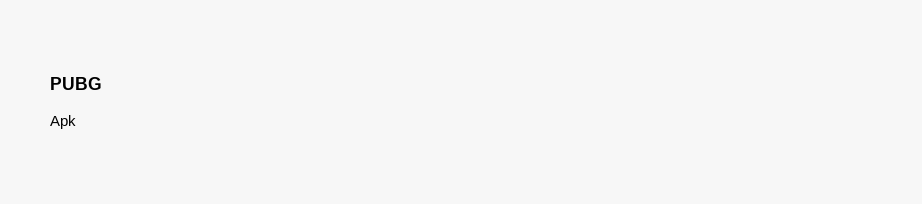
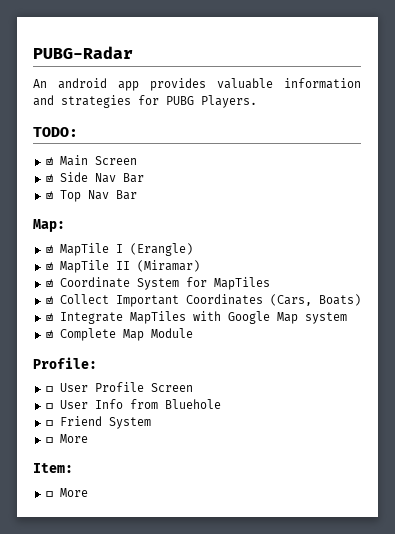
[50,77,102,90] [50,115,76,129] PUBG // Apk -> [33,46,133,59] [33,78,361,91] [33,95,257,108] [33,127,78,137] [45,155,137,166] [45,172,144,183] [45,190,137,202] [33,219,65,232] [45,243,193,256] [45,260,200,273] [45,277,270,290] [45,294,361,307] [45,311,347,324] [45,328,193,341] [33,357,97,369] [45,382,193,392] [45,399,221,409] [45,416,151,429] [45,434,88,443] [33,463,73,473] [45,488,88,497] PUBG-Radar // An android app provides valuable information and strategies for PUBG Players. // TODO: // ☑ Main Screen // ☑ Side Nav Bar // ☑ Top Nav Bar // Map: // ☑ MapTile I (Erangle) // ☑ MapTile II (Miramar) // ☑ Coordinate System for MapTiles // ☑ Collect Important Coordinates (Cars, Boats) // ☑ Integrate MapTiles with Google Map system // ☑ Complete Map Module // Profile: // ☐ User Profile Screen // ☐ User Info from Bluehole // ☐ Friend System // ☐ More // Item: // ☐ More

